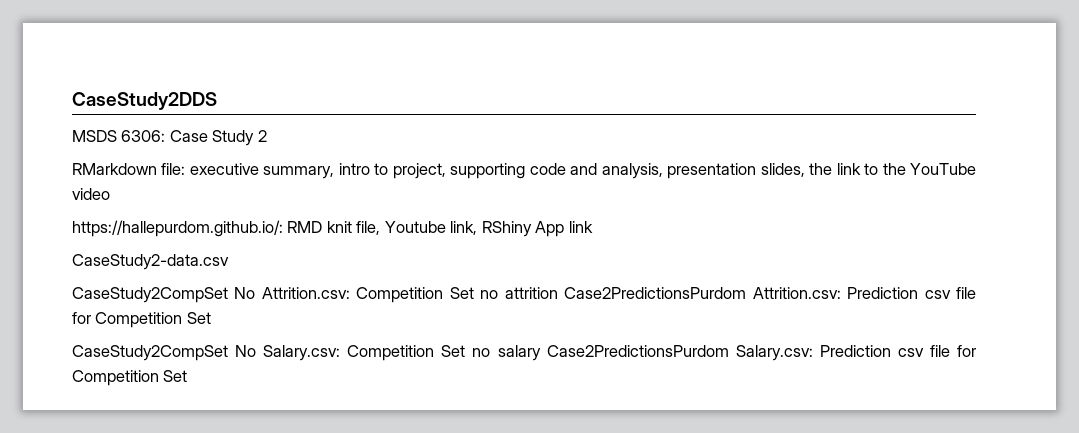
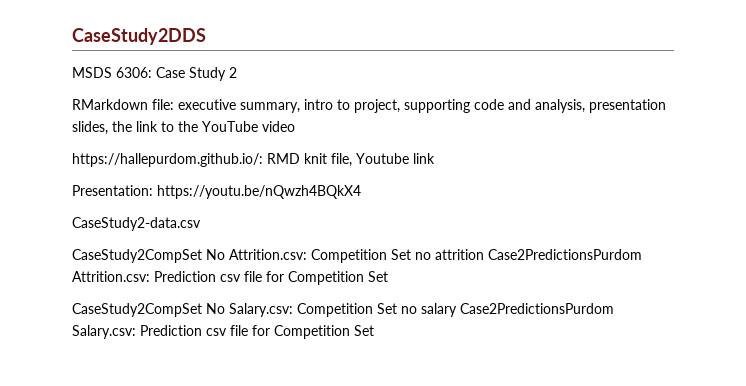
[450,221,593,237] link, RShiny App link -> [413,153,435,164] [72,185,361,199] link // Presentation: https://youtu.be/nQwzh4BQkX4

